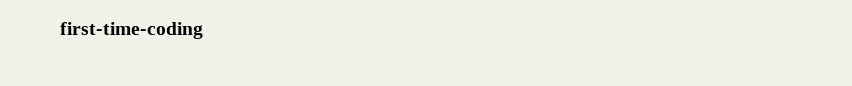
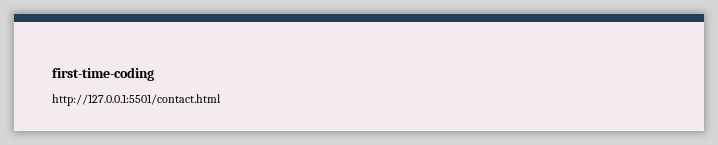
(203, 30) none -> [52,94,221,106] // http://127.0.0.1:5501/contact.html

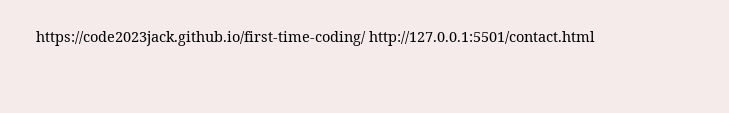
[52,67,154,81] first-time-coding // -> [36,31,366,46] https://code2023jack.github.io/first-time-coding/

